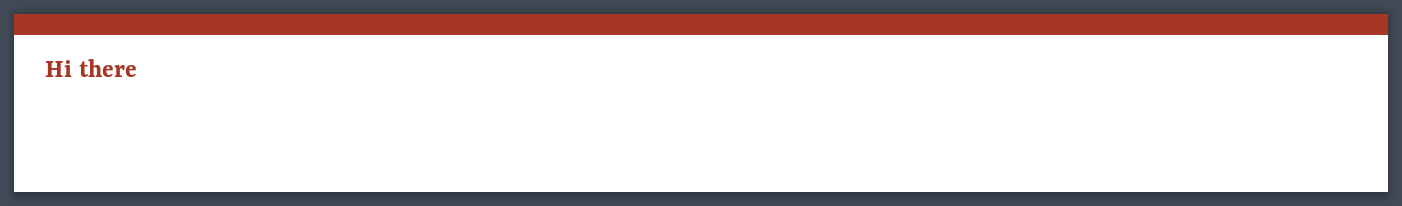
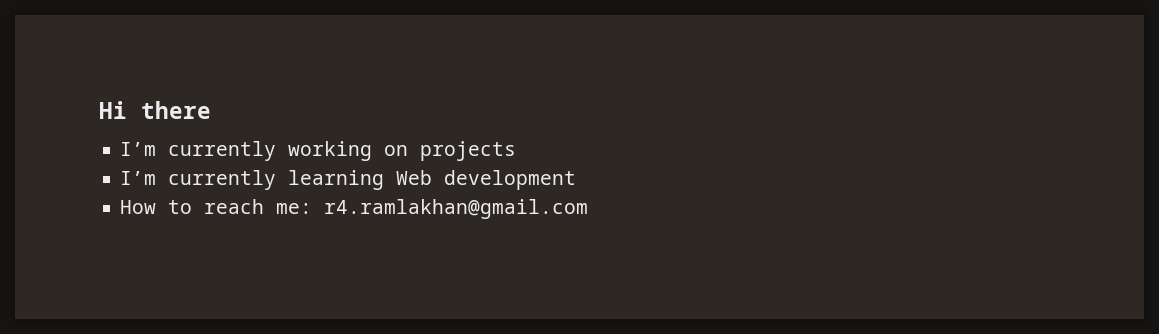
(138, 68) none -> [120,141,517,161] [120,170,577,190] [120,199,589,219] // I’m currently working on projects // I’m currently learning Web development // How to reach me: r4.ramlakhan@gmail.com

